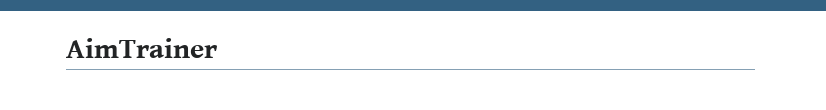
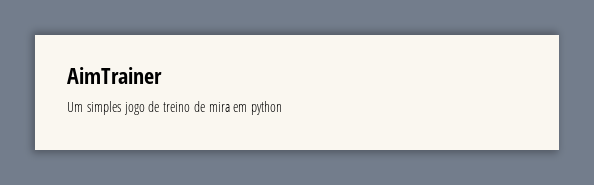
(217, 48) none -> [67,101,283,115] // Um simples jogo de treino de mira em python

